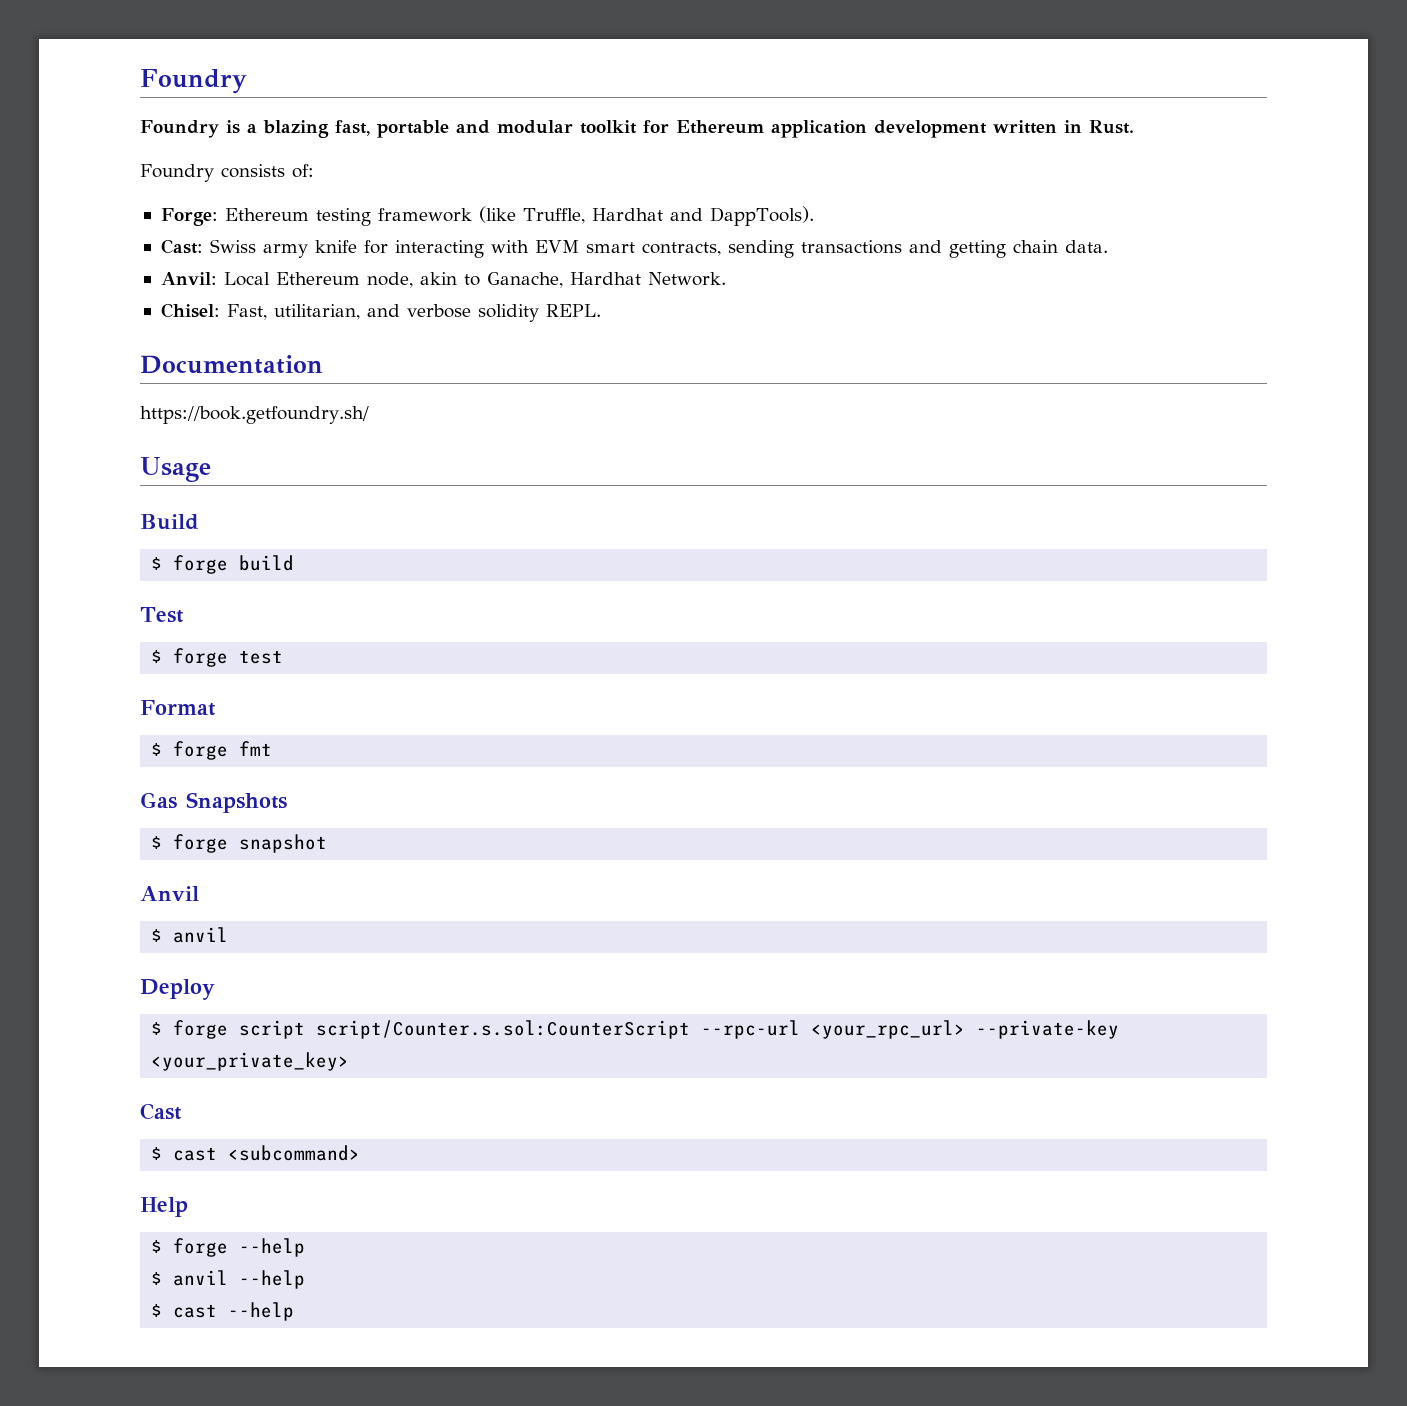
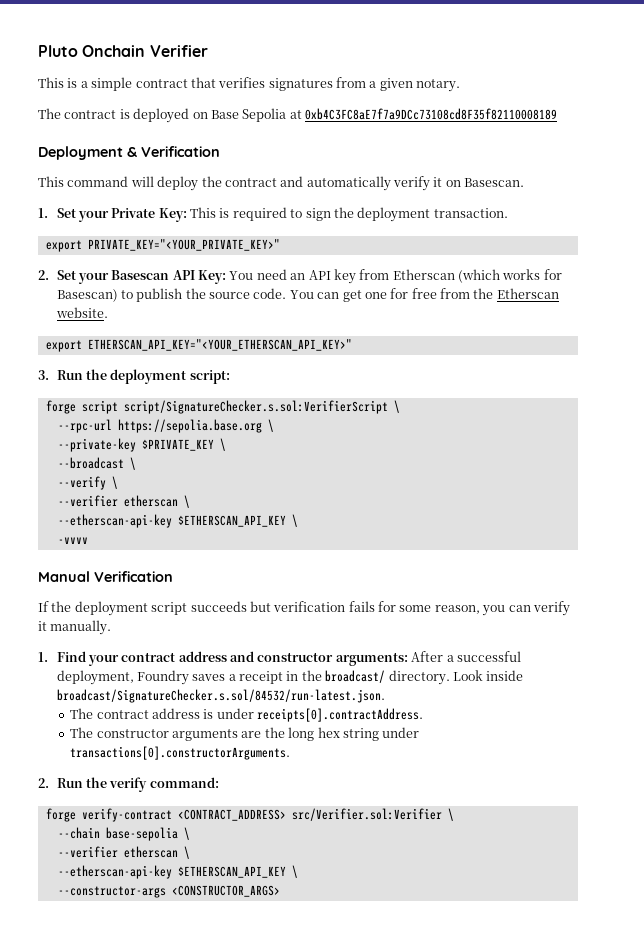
[140,69,247,94] [140,120,1134,138] [140,164,314,182] [160,206,814,226] [160,239,1108,258] [160,272,726,288] [160,303,601,322] [140,355,323,374] [140,406,369,424] [140,457,211,482] [140,514,199,530] [151,555,295,574] [140,607,184,623] [151,648,284,667] [140,700,216,716] [151,741,273,760] [140,792,287,813] [151,834,328,853] [140,886,199,901] [151,927,229,943] [140,979,215,1000] [151,1020,1120,1039] [151,1052,350,1071] [140,1103,182,1120] [151,1145,361,1161] [140,1197,188,1217] [151,1238,306,1257] [151,1270,306,1289] [151,1302,295,1321] Foundry // Foundry is a blazing fast, portable and modular toolkit for Ethereum application development written in Rust. // Foundry consists of: // Forge: Ethereum testing framework (like Truffle, Hardhat and DappTools). // Cast: Swiss army knife for interacting with EVM smart contracts, sending transactions and getting chain data. // Anvil: Local Ethereum node, akin to Ganache, Hardhat Network. // Chisel: Fast, utilitarian, and verbose solidity REPL. // Documentation // https://book.getfoundry.sh/ // Usage // Build // $ forge build // Test // $ forge test // Format // $ forge fmt // Gas Snapshots // $ forge snapshot // Anvil // $ anvil // Deploy // $ forge script script/Counter.s.sol:CounterScript --rpc-url <your_rpc_url> --private-key <your_private_key> // Cast // $ cast <subcommand> // Help // $ forge --help // $ anvil --help // $ cast --help -> [38,45,208,57] [38,77,461,92] [38,108,557,123] [38,146,220,160] [38,176,525,191] [38,207,508,222] [45,239,280,252] [38,269,562,284] [56,288,559,302] [55,307,108,318] [45,339,352,352] [38,369,230,384] [45,400,400,414] [57,419,274,433] [57,438,226,452] [57,457,136,470] [57,476,118,490] [57,495,190,508] [57,514,298,528] [57,537,88,544] [38,571,173,582] [38,601,570,616] [38,620,112,635] [38,651,521,666] [56,670,524,685] [56,689,385,703] [70,708,424,722] [70,727,420,741] [70,746,291,760] [38,777,219,792] [45,808,454,822] [57,827,190,841] [57,846,190,859] [57,865,298,879] [57,885,280,898] Pluto Onchain Verifier // This is a simple contract that verifies signatures from a given notary. // The contract is deployed on Base Sepolia at 0xb4C3FC8aE7f7a9DCc73108cd8F35f82110008189 // Deployment & Verification // This command will deploy the contract and automatically verify it on Basescan. // 1. Set your Private Key: This is required to sign the deployment transaction. // export PRIVATE_KEY="<YOUR_PRIVATE_KEY>" // 2. Set your Basescan API Key: You need an API key from Etherscan (which works for Basescan) to publish the source code. You can get one for free from the Etherscan website. // export ETHERSCAN_API_KEY="<YOUR_ETHERSCAN_API_KEY>" // 3. Run the deployment script: // forge script script/SignatureChecker.s.sol:VerifierScript \ // --rpc-url https://sepolia.base.org \ // --private-key $PRIVATE_KEY \ // --broadcast \ // --verify \ // --verifier etherscan \ // --etherscan-api-key $ETHERSCAN_API_KEY \ // -vvvv // Manual Verification // If the deployment script succeeds but verification fails for some reason, you can verify it manually. // 1. Find your contract address and constructor arguments: After a successful deployment, Foundry saves a receipt in the broadcast/ directory. Look inside broadcast/SignatureChecker.s.sol/84532/run-latest.json. // The contract address is under receipts[0].contractAddress. // The constructor arguments are the long hex string under transactions[0].constructorArguments. // 2. Run the verify command: // forge verify-contract <CONTRACT_ADDRESS> src/Verifier.sol:Verifier \ // --chain base-sepolia \ // --verifier etherscan \ // --etherscan-api-key $ETHERSCAN_API_KEY \ // --constructor-args <CONSTRUCTOR_ARGS>

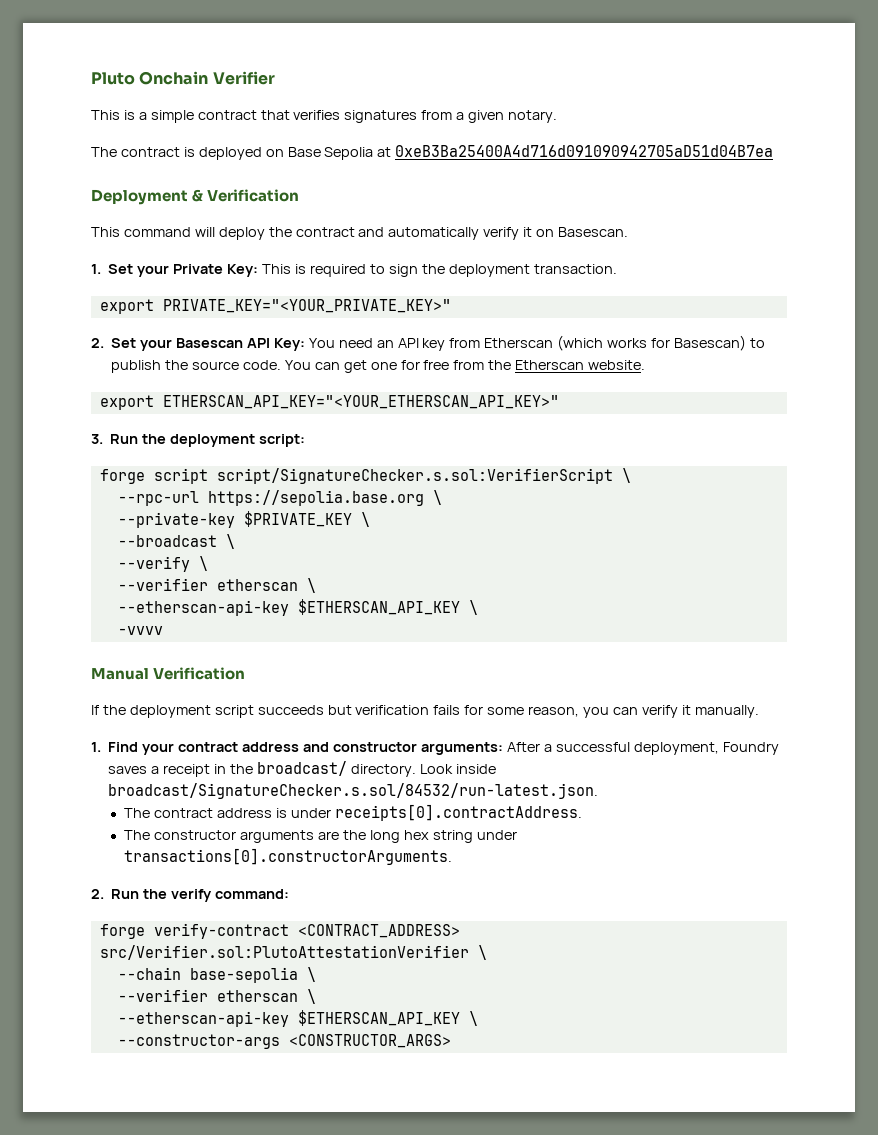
[305,108,557,120] 0xb4C3FC8aE7f7a9DCc73108cd8F35f82110008189 -> [395,145,774,157] 0xeB3Ba25400A4d716d091090942705aD51d04B7ea
[291,808,442,821] src/Verifier.sol:Verifier -> [99,945,469,960] src/Verifier.sol:PlutoAttestationVerifier

